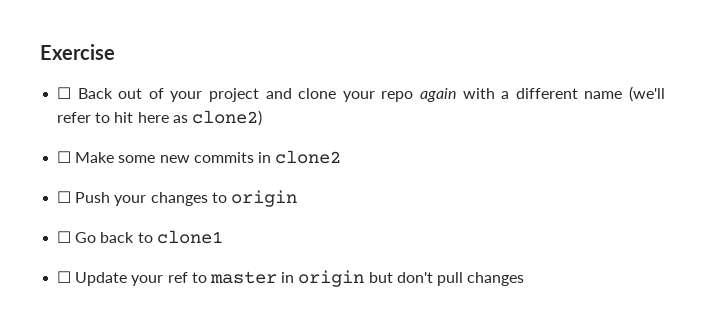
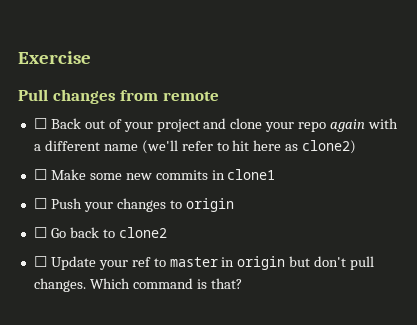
(115, 52) none -> [18,89,219,104] // Pull changes from remote
[275,150,342,164] clone2 -> [227,169,276,180] clone1
[156,230,223,244] clone1 -> [118,227,167,238] clone2
[467,272,525,286] changes -> [33,278,242,292] changes. Which command is that?

